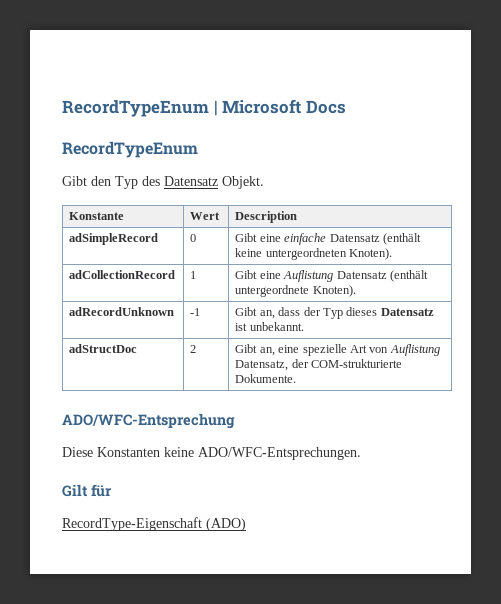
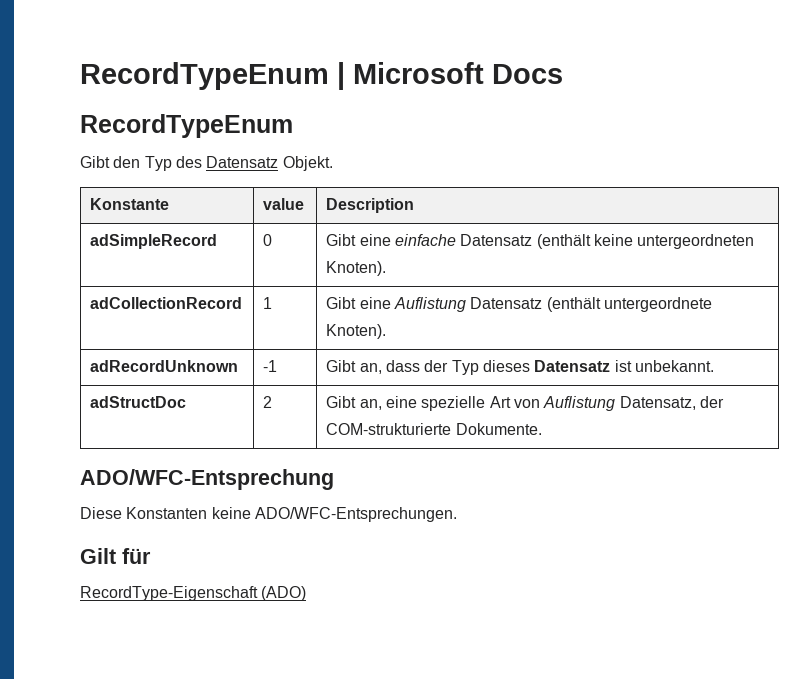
[190,212,221,220] Wert -> [263,198,305,210] value

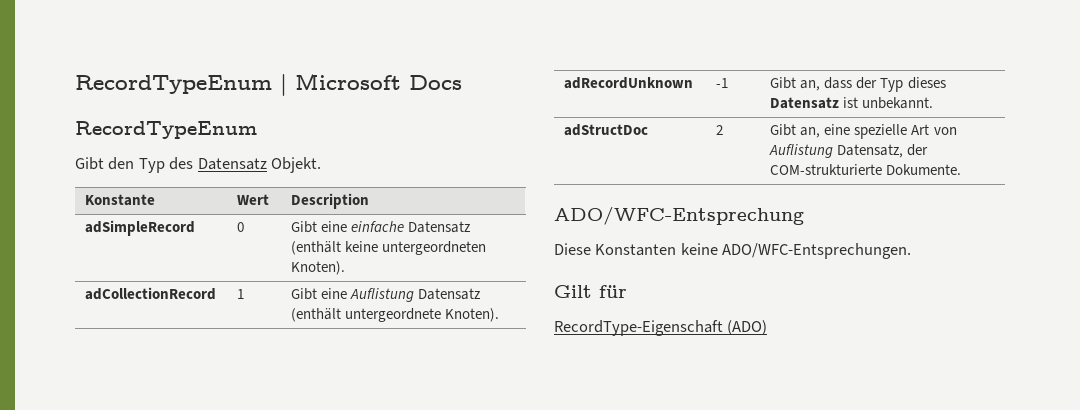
[263,198,305,210] value -> [237,194,270,205] Wert

